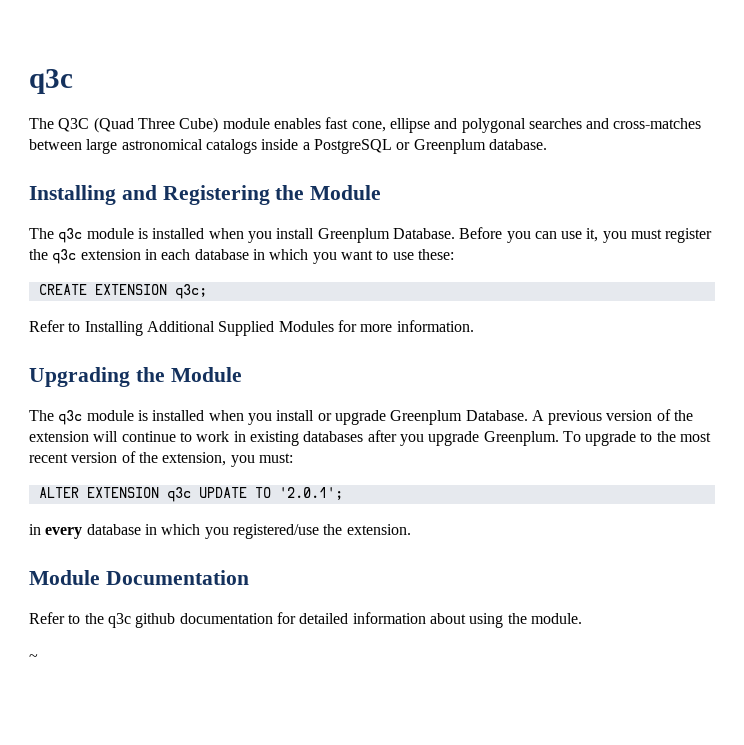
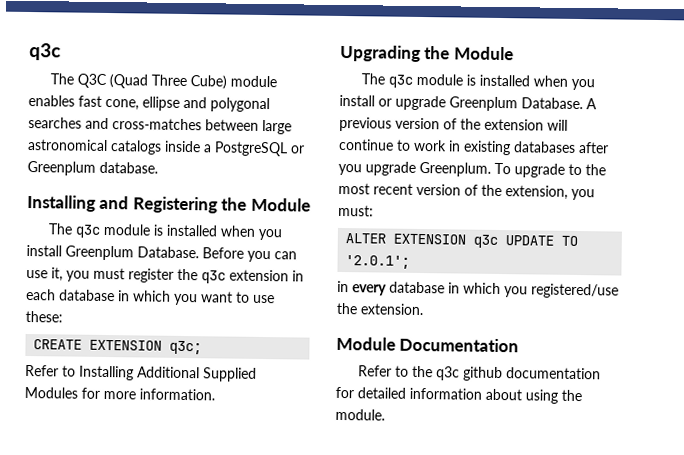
[29,654,38,661] // ~ -> (385, 414) none

